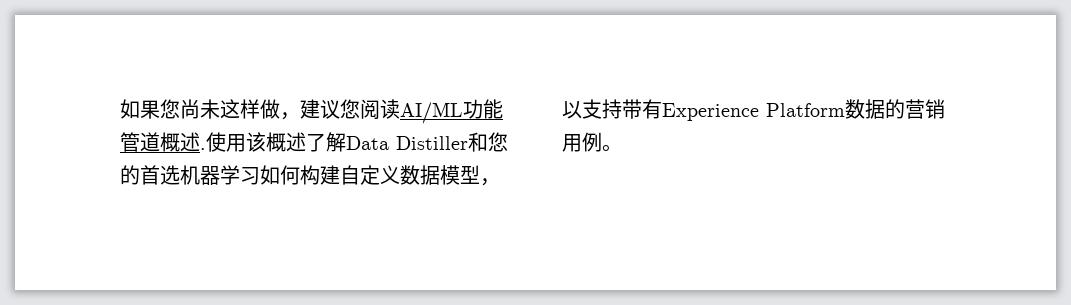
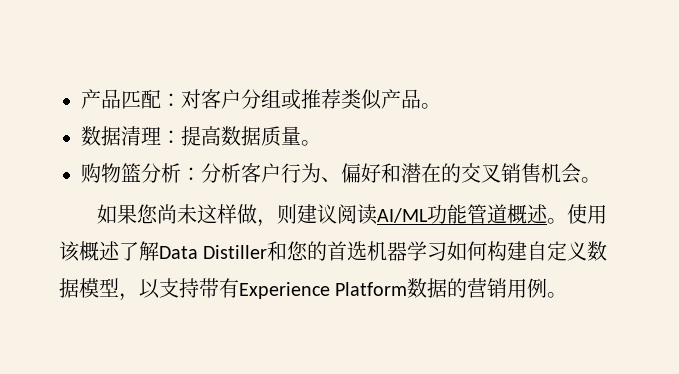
(120, 109) none -> [81,89,441,110] [81,126,321,146] [81,163,601,184] 产品匹配：对客户分组或推荐类似产品。 // 数据清理：提高数据质量。 // 购物篮分析：分析客户行为、偏好和潜在的交叉销售机会。 //
[300,99,360,119] 建议您 -> [277,204,338,224] 则建议
[200,148,206,150] . -> [547,218,568,224] 。

